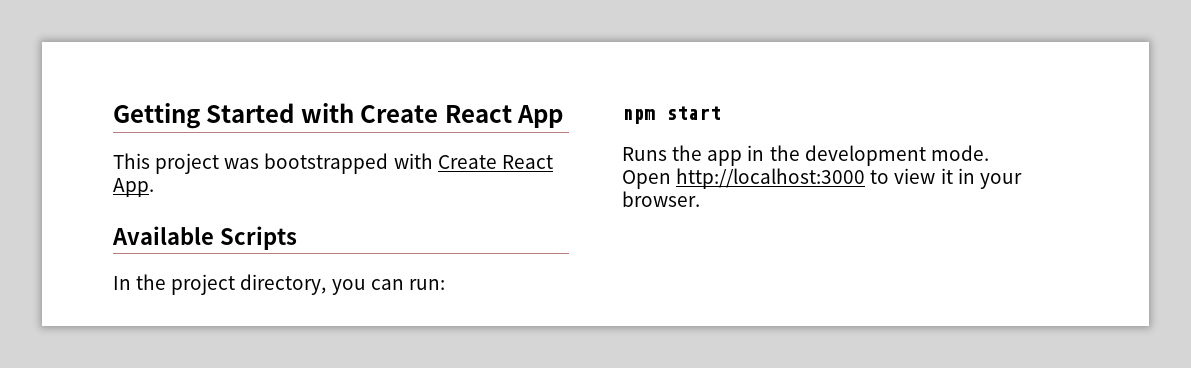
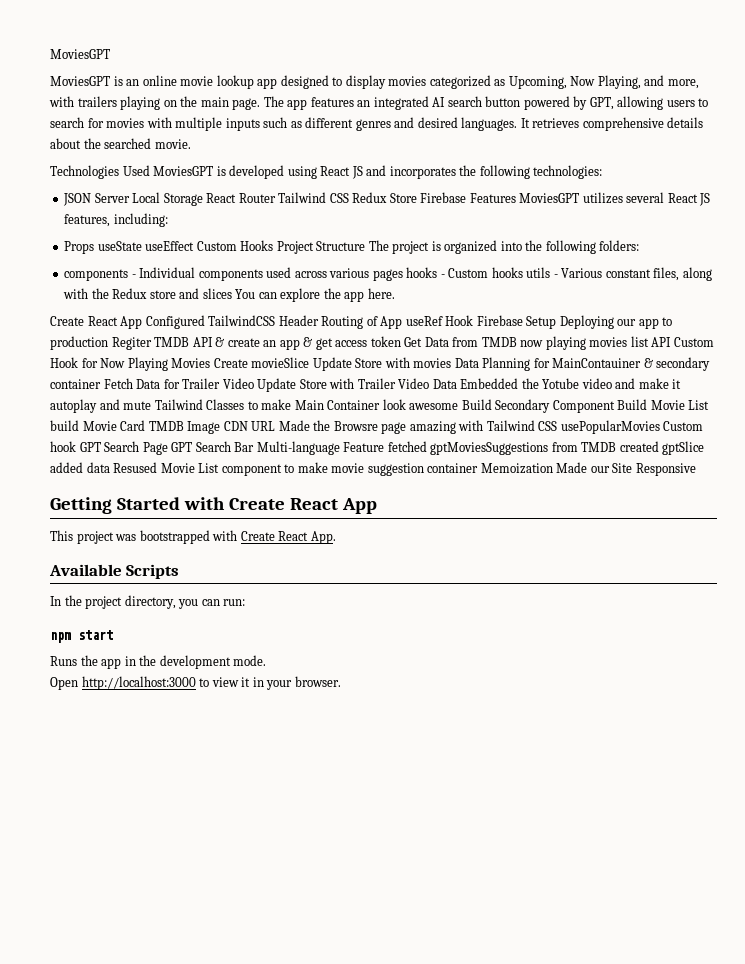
(113, 116) none -> [50,49,110,59] [50,75,699,89] [49,96,709,110] [50,117,704,131] [50,138,191,149] [50,165,603,179] [63,192,711,206] [64,213,168,227] [64,240,640,254] [64,267,712,281] [63,288,395,302] [50,315,673,329] [50,336,714,350] [50,357,711,371] [50,378,682,392] [50,399,710,413] [50,420,704,434] [50,441,705,455] [50,462,696,476] MoviesGPT // MoviesGPT is an online movie lookup app designed to display movies categorized as Upcoming, Now Playing, and more, with trailers playing on the main page. The app features an integrated AI search button powered by GPT, allowing users to search for movies with multiple inputs such as different genres and desired languages. It retrieves comprehensive details about the searched movie. // Technologies Used MoviesGPT is developed using React JS and incorporates the following technologies: // JSON Server Local Storage React Router Tailwind CSS Redux Store Firebase Features MoviesGPT utilizes several React JS features, including: // Props useState useEffect Custom Hooks Project Structure The project is organized into the following folders: // components - Individual components used across various pages hooks - Custom hooks utils - Various constant files, along with the Redux store and slices You can explore the app here. // Create React App Configured TailwindCSS Header Routing of App useRef Hook Firebase Setup Deploying our app to production Regiter TMDB API & create an app & get access token Get Data from TMDB now playing movies list API Custom Hook for Now Playing Movies Create movieSlice Update Store with movies Data Planning for MainContauiner & secondary container Fetch Data for Trailer Video Update Store with Trailer Video Data Embedded the Yotube video and make it autoplay and mute Tailwind Classes to make Main Container look awesome Build Secondary Component Build Movie List build Movie Card TMDB Image CDN URL Made the Browsre page amazing with Tailwind CSS usePopularMovies Custom hook GPT Search Page GPT Search Bar Multi-language Feature fetched gptMoviesSuggestions from TMDB created gptSlice added data Resused Movie List component to make movie suggestion container Memoization Made our Site Responsive //

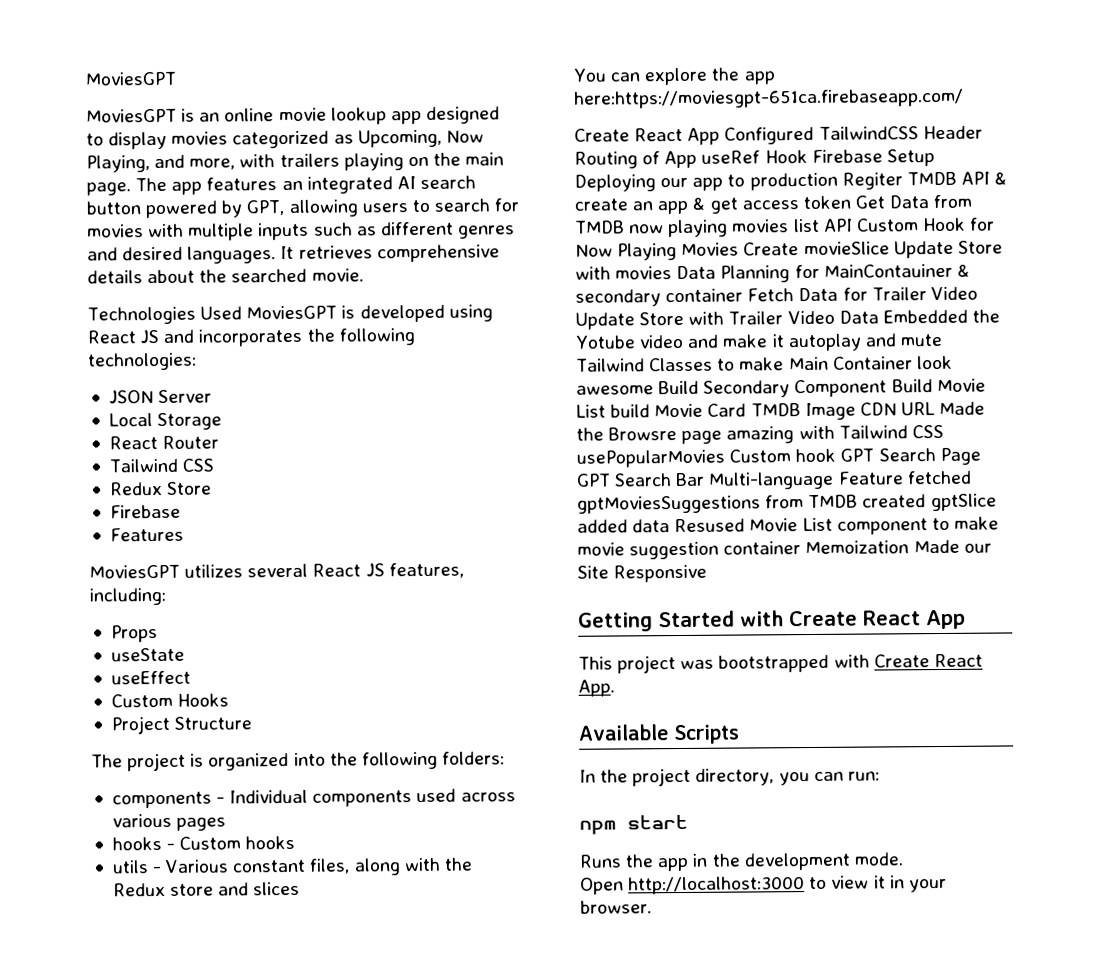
(130, 198) none -> (213, 396) //
(203, 199) none -> (223, 421) //
[278,192,349,203] Tailwind CSS -> [108,458,215,473] // Tailwind CSS //
[420,192,467,203] Firebase -> [109,504,181,519] // Firebase //
(516, 198) none -> (184, 534) //
(95, 247) none -> (158, 634) //
(142, 246) none -> (185, 654) //
(195, 246) none -> (191, 677) //
(274, 245) none -> (230, 700) //
(366, 246) none -> (253, 723) //
(403, 275) none -> (227, 824) //
(523, 272) none -> (296, 842) //
(232, 293) none -> (301, 888) //
[367,288,395,299] here. -> [574,88,964,109] here:https://moviesgpt-651ca.firebaseapp.com/

